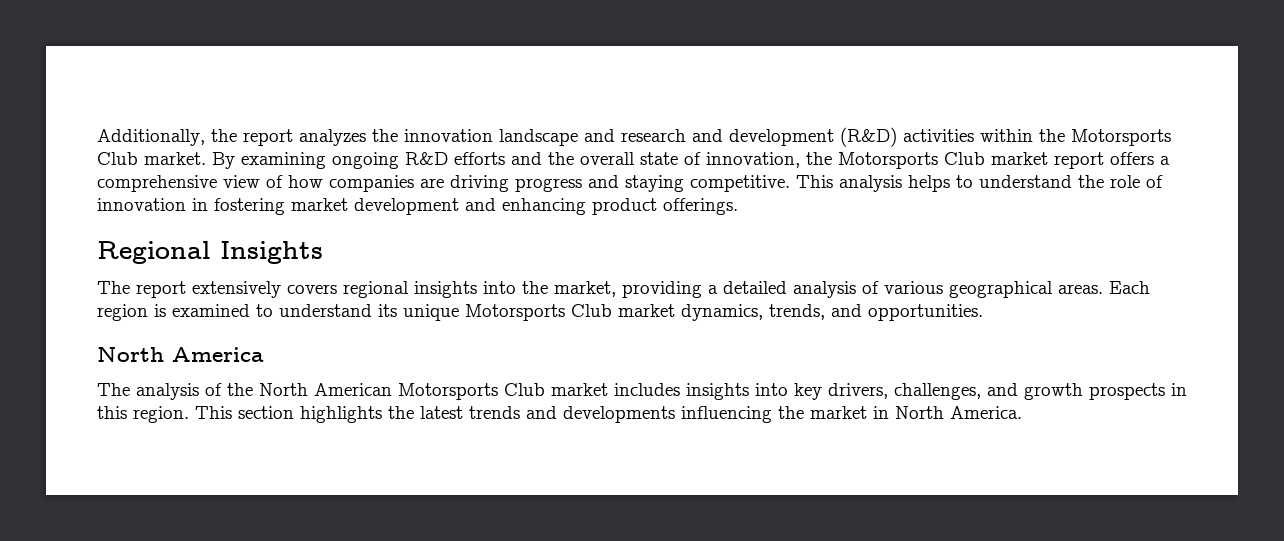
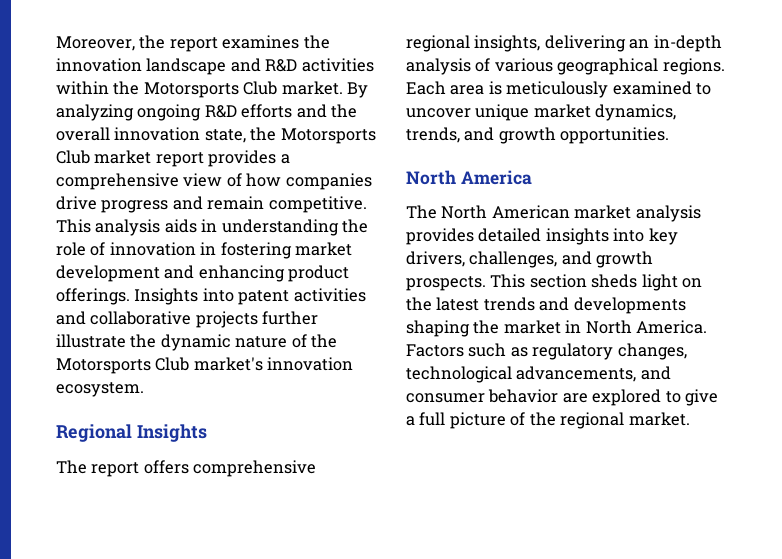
[97,129,205,146] Additionally, -> [56,36,135,51] Moreover,
[299,129,366,146] analyzes -> [222,35,300,49] examines
[621,127,897,147] research and development (R&D) -> [265,59,298,72] R&D
[241,152,326,169] examining -> [56,104,134,121] analyzing
[640,152,800,168] state of innovation, -> [114,127,246,143] innovation state,
[1110,152,1154,165] offers -> [208,150,277,167] provides
[420,175,509,192] are driving -> [56,196,97,210] drive
[625,175,684,192] staying -> [207,196,265,210] remain
[908,175,1072,192] helps to understand -> [164,219,339,236] aids in understanding
[97,241,323,264] [97,281,1150,298] [97,304,612,321] // Regional Insights // The report extensively covers regional insights into the market, providing a detailed analysis of various geographical areas. Each region is examined to understand its unique Motorsports Club -> [134,288,366,305] [56,311,319,328] [56,334,338,351] [56,357,354,374] [56,382,144,397] [56,424,207,442] [56,460,317,477] [406,35,722,52] [406,58,725,75] [406,81,712,98] [406,104,530,121] Insights into patent activities and collaborative projects further illustrate the dynamic nature of the Motorsports Club market's innovation ecosystem. // Regional Insights // The report offers comprehensive regional insights, delivering an in-depth analysis of various geographical regions. Each area is meticulously examined to uncover unique
(862, 310) none -> [498,127,556,144] growth
[136,383,680,400] analysis of the North American Motorsports Club market includes -> [441,205,701,222] [406,228,542,245] North American market analysis provides detailed
[1089,383,1187,400] [97,406,382,423] prospects in this region. This section highlights -> [406,274,703,291] prospects. This section sheds light on
[681,406,772,423] influencing -> [406,320,470,337] shaping
(1022, 412) none -> [406,343,687,360] [406,366,671,383] [406,389,719,406] [406,412,690,429] Factors such as regulatory changes, technological advancements, and consumer behavior are explored to give a full picture of the regional market.

